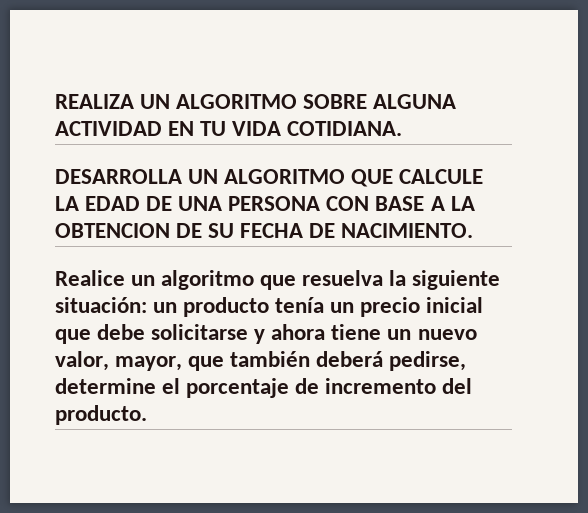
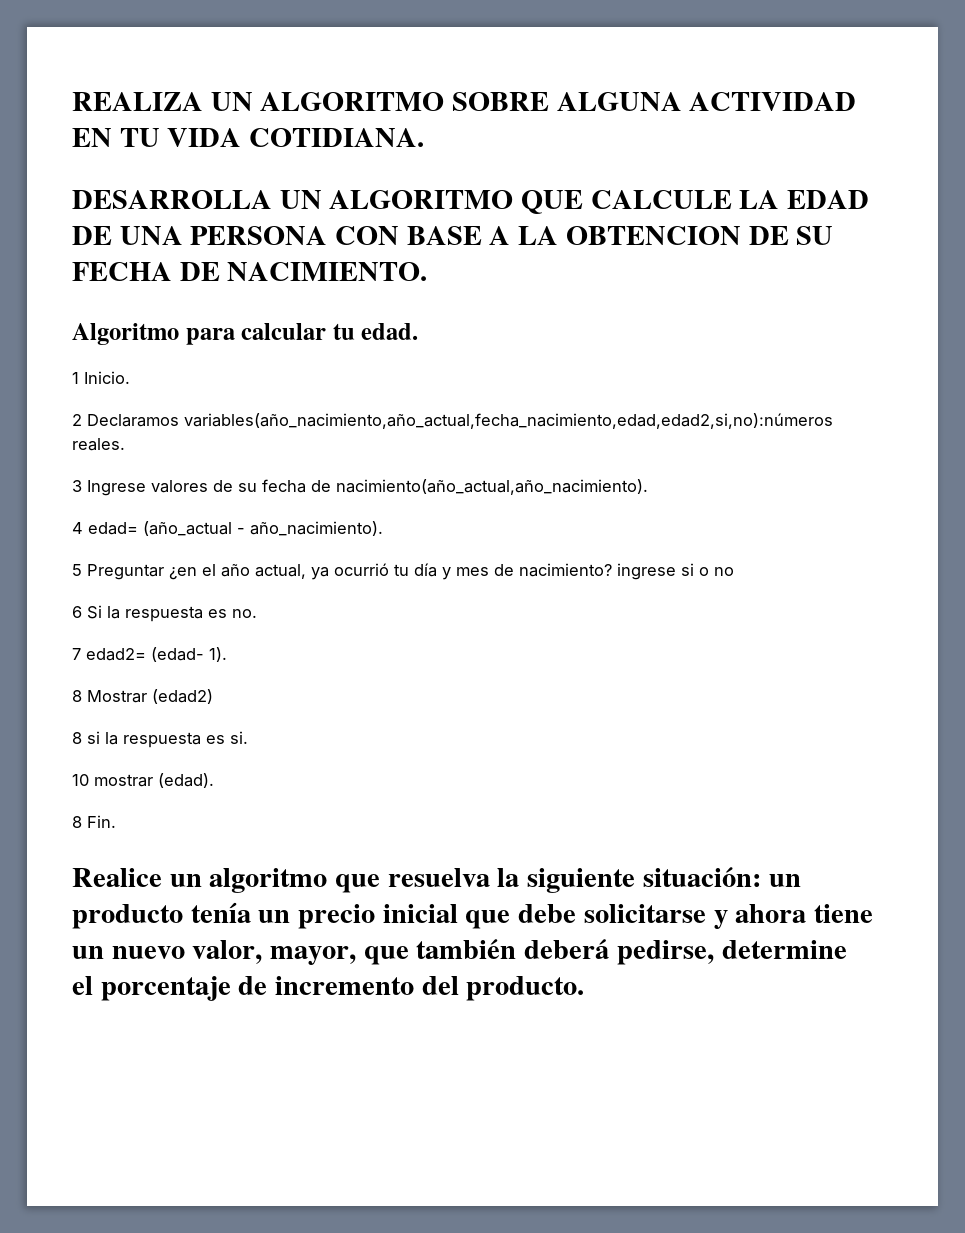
(474, 230) none -> [72,323,419,345] [72,371,130,384] [72,413,833,429] [72,438,125,451] [72,479,648,496] [72,521,383,536] [72,563,734,580] [72,605,257,622] [72,647,227,662] [72,689,213,704] [72,731,248,748] [72,773,214,788] [72,815,116,828] // Algoritmo para calcular tu edad. // 1 Inicio. // 2 Declaramos variables(año_nacimiento,año_actual,fecha_nacimiento,edad,edad2,si,no):números reales. // 3 Ingrese valores de su fecha de nacimiento(año_actual,año_nacimiento). // 4 edad= (año_actual - año_nacimiento). // 5 Preguntar ¿en el año actual, ya ocurrió tu día y mes de nacimiento? ingrese si o no // 6 Si la respuesta es no. // 7 edad2= (edad- 1). // 8 Mostrar (edad2) // 8 si la respuesta es si. // 10 mostrar (edad). // 8 Fin.

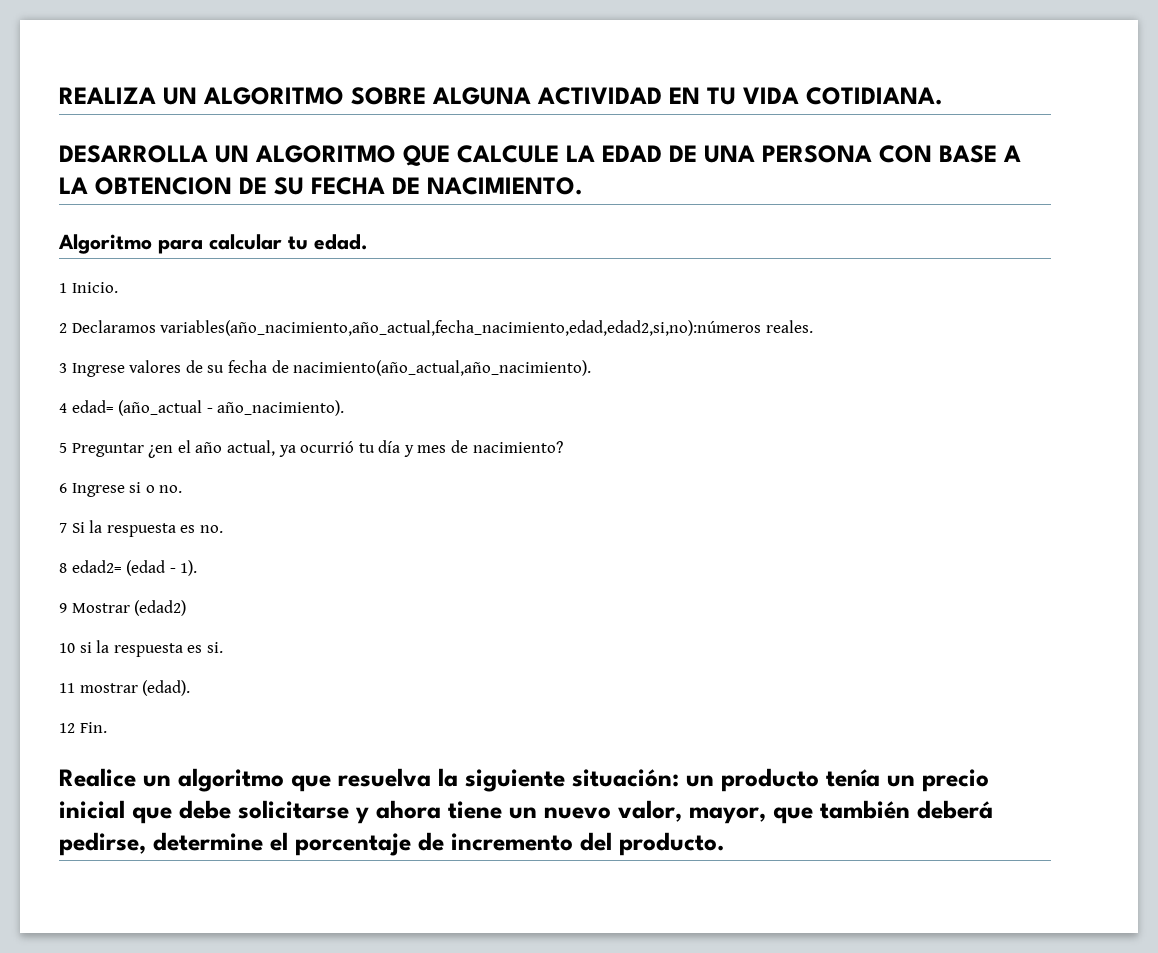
[617,563,734,580] [72,606,82,618] ingrese si o no // 6 -> [59,482,183,497] [59,523,67,533] // 6 Ingrese si o no. // 7
[72,647,204,662] 7 edad2= (edad- -> [59,560,176,576] 8 edad2= (edad -
[72,690,82,702] 8 -> [59,603,67,613] 9
[72,732,82,744] 8 -> [59,643,75,653] 10
[72,774,89,786] 10 -> [59,683,75,693] 11
[72,816,82,828] 8 -> [59,723,75,733] 12

